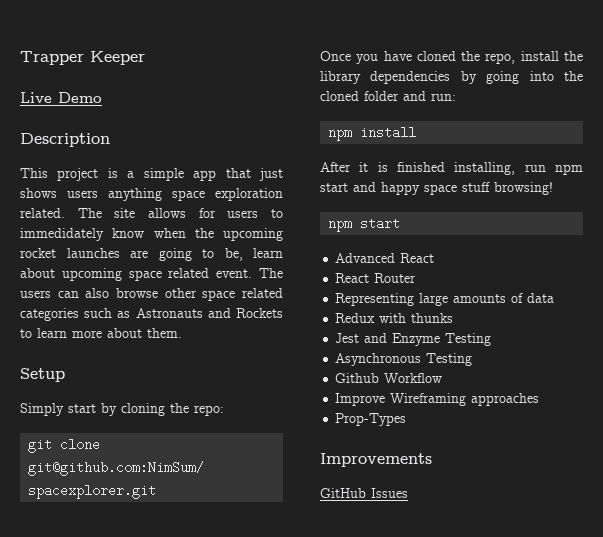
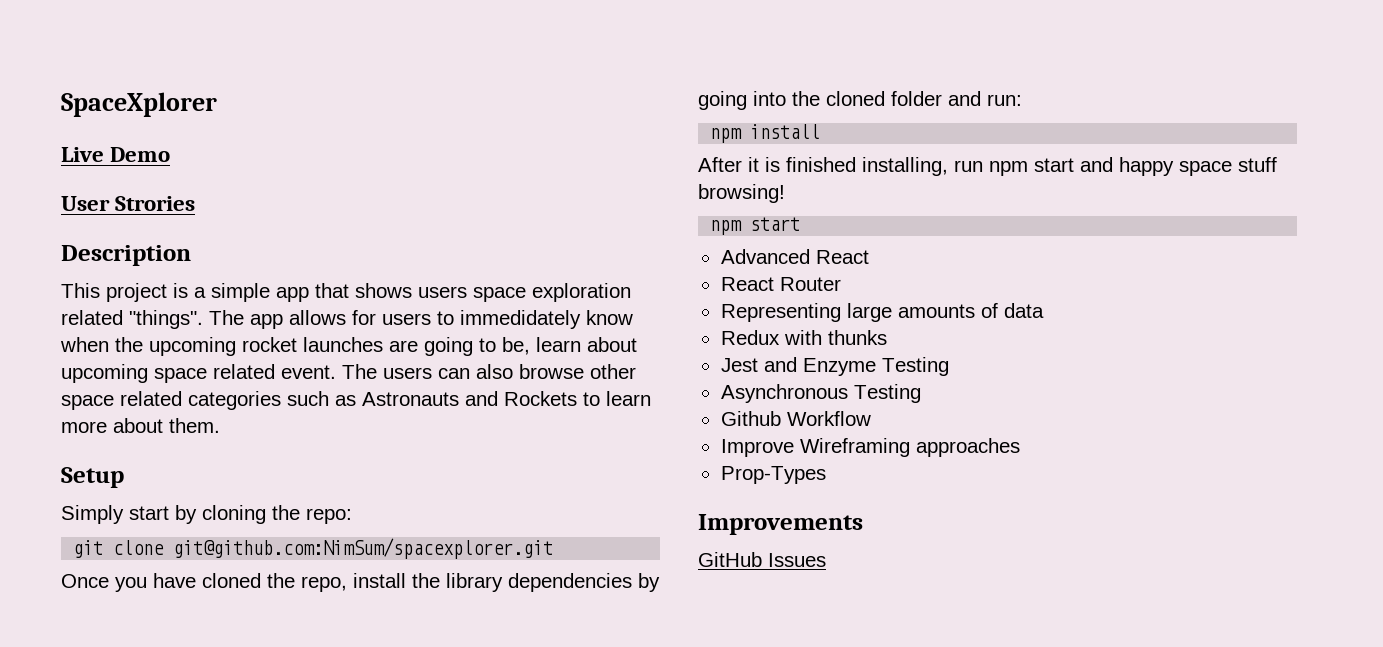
[20,51,145,65] Trapper Keeper -> [61,92,217,117] SpaceXplorer
(102, 97) none -> [61,196,196,211] // User Strories
[259,168,283,181] just -> (349, 290) none
[108,188,162,201] anything -> (467, 292) none
[20,208,136,218] related. The site -> [61,310,283,329] related "things". The app

